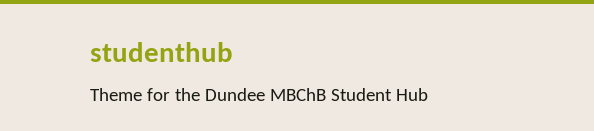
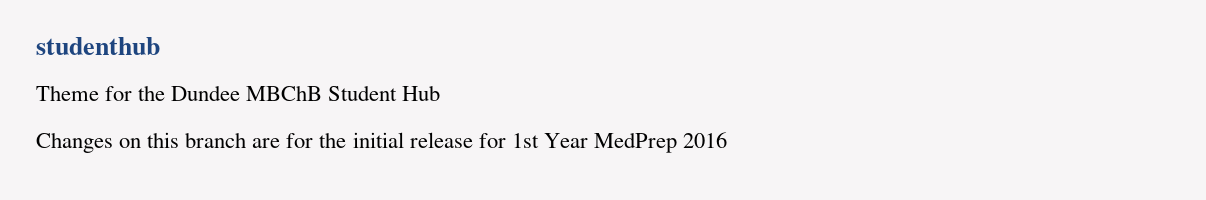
(428, 94) none -> [36,132,727,153] // Changes on this branch are for the initial release for 1st Year MedPrep 2016

